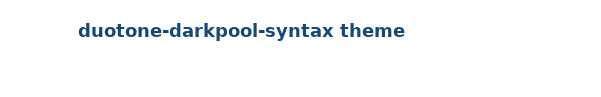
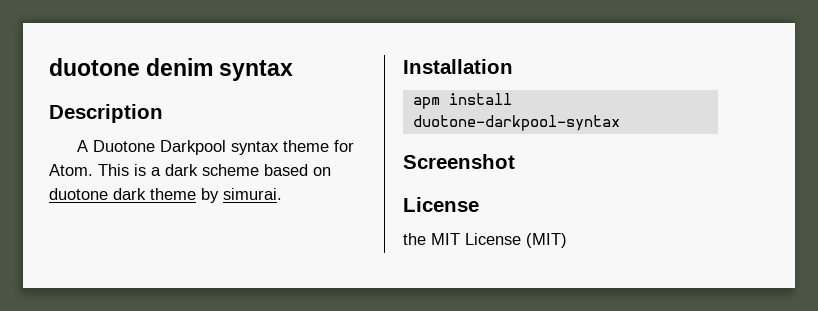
[78,23,405,41] duotone-darkpool-syntax theme -> [49,58,294,81] [49,104,163,123] [77,140,355,155] [49,164,331,176] [49,188,282,203] [403,59,513,74] [412,93,512,109] [412,115,620,131] [403,154,515,169] [403,197,479,212] [403,233,567,248] duotone denim syntax // Description // A Duotone Darkpool syntax theme for Atom. This is a dark scheme based on duotone dark theme by simurai. // Installation // apm install duotone-darkpool-syntax // Screenshot // License // the MIT License (MIT)

